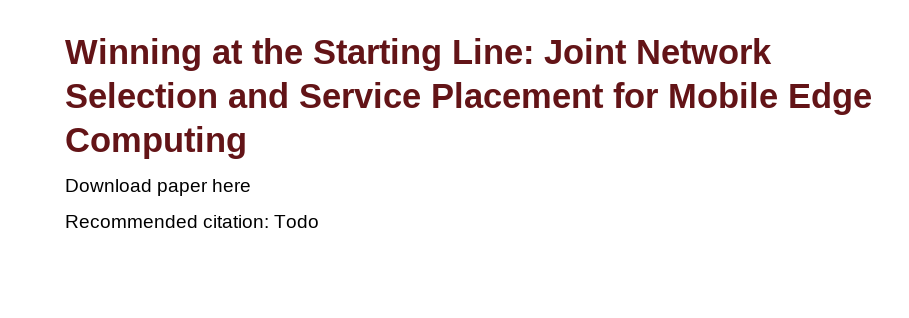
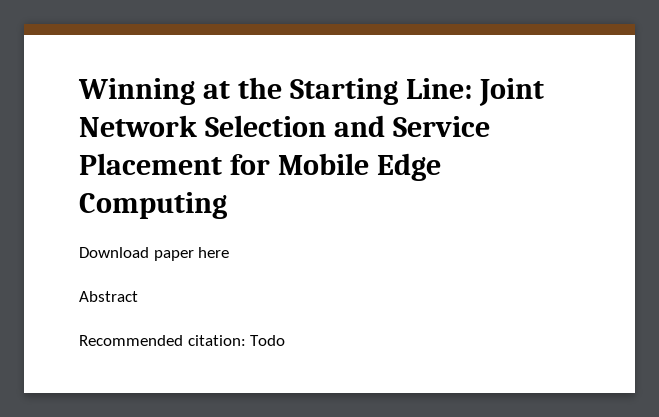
(252, 185) none -> [79,291,138,302] // Abstract

